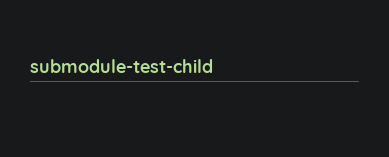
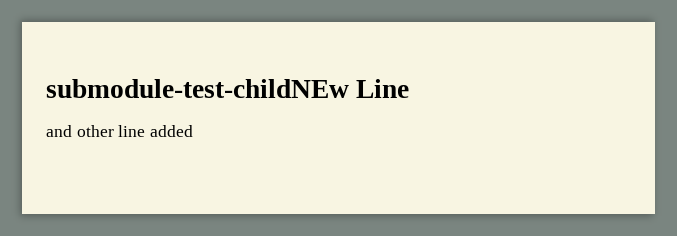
[30,59,213,73] submodule-test-child -> [46,79,410,98] [46,125,194,137] submodule-test-childNEw Line // and other line added

